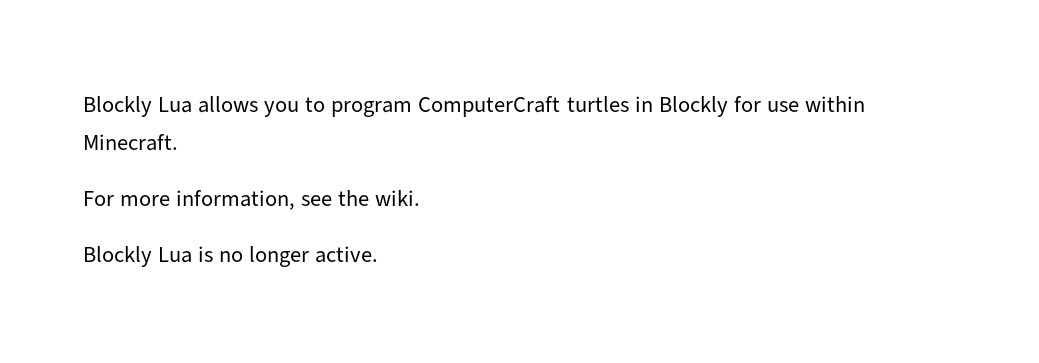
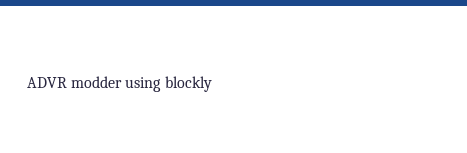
[83,96,865,117] [83,134,178,151] [83,190,421,210] [83,246,379,267] Blockly Lua allows you to program ComputerCraft turtles in Blockly for use within Minecraft. // For more information, see the wiki. // Blockly Lua is no longer active. -> [27,76,212,92] ADVR modder using blockly

